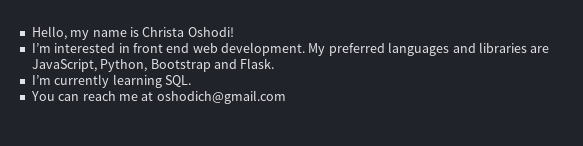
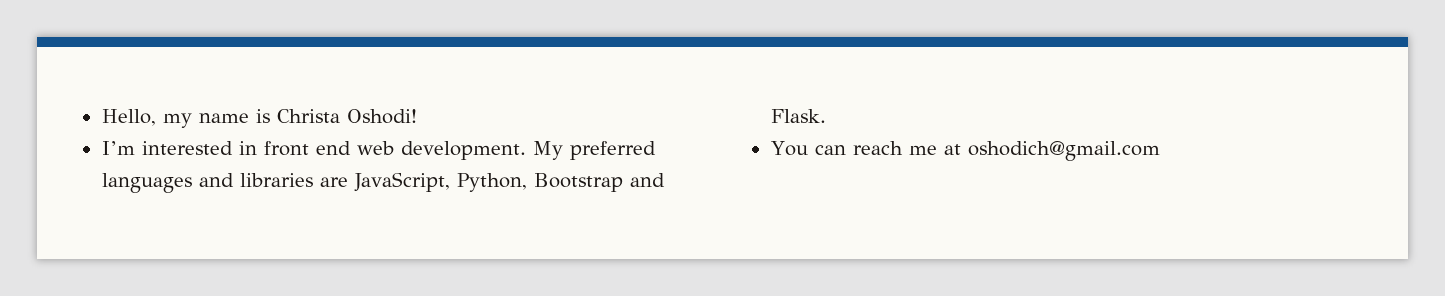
[31,74,191,88] // I’m currently learning SQL. -> (826, 116) none

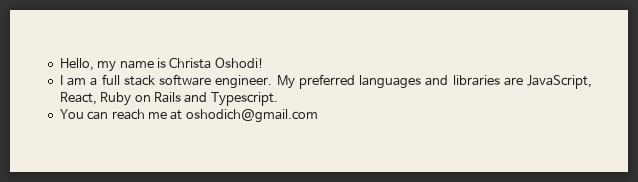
[101,141,526,160] I’m interested in front end web development. -> [59,74,273,89] I am a full stack software engineer.
[456,173,665,192] [770,109,826,123] Python, Bootstrap and Flask. -> [59,92,278,106] React, Ruby on Rails and Typescript.

